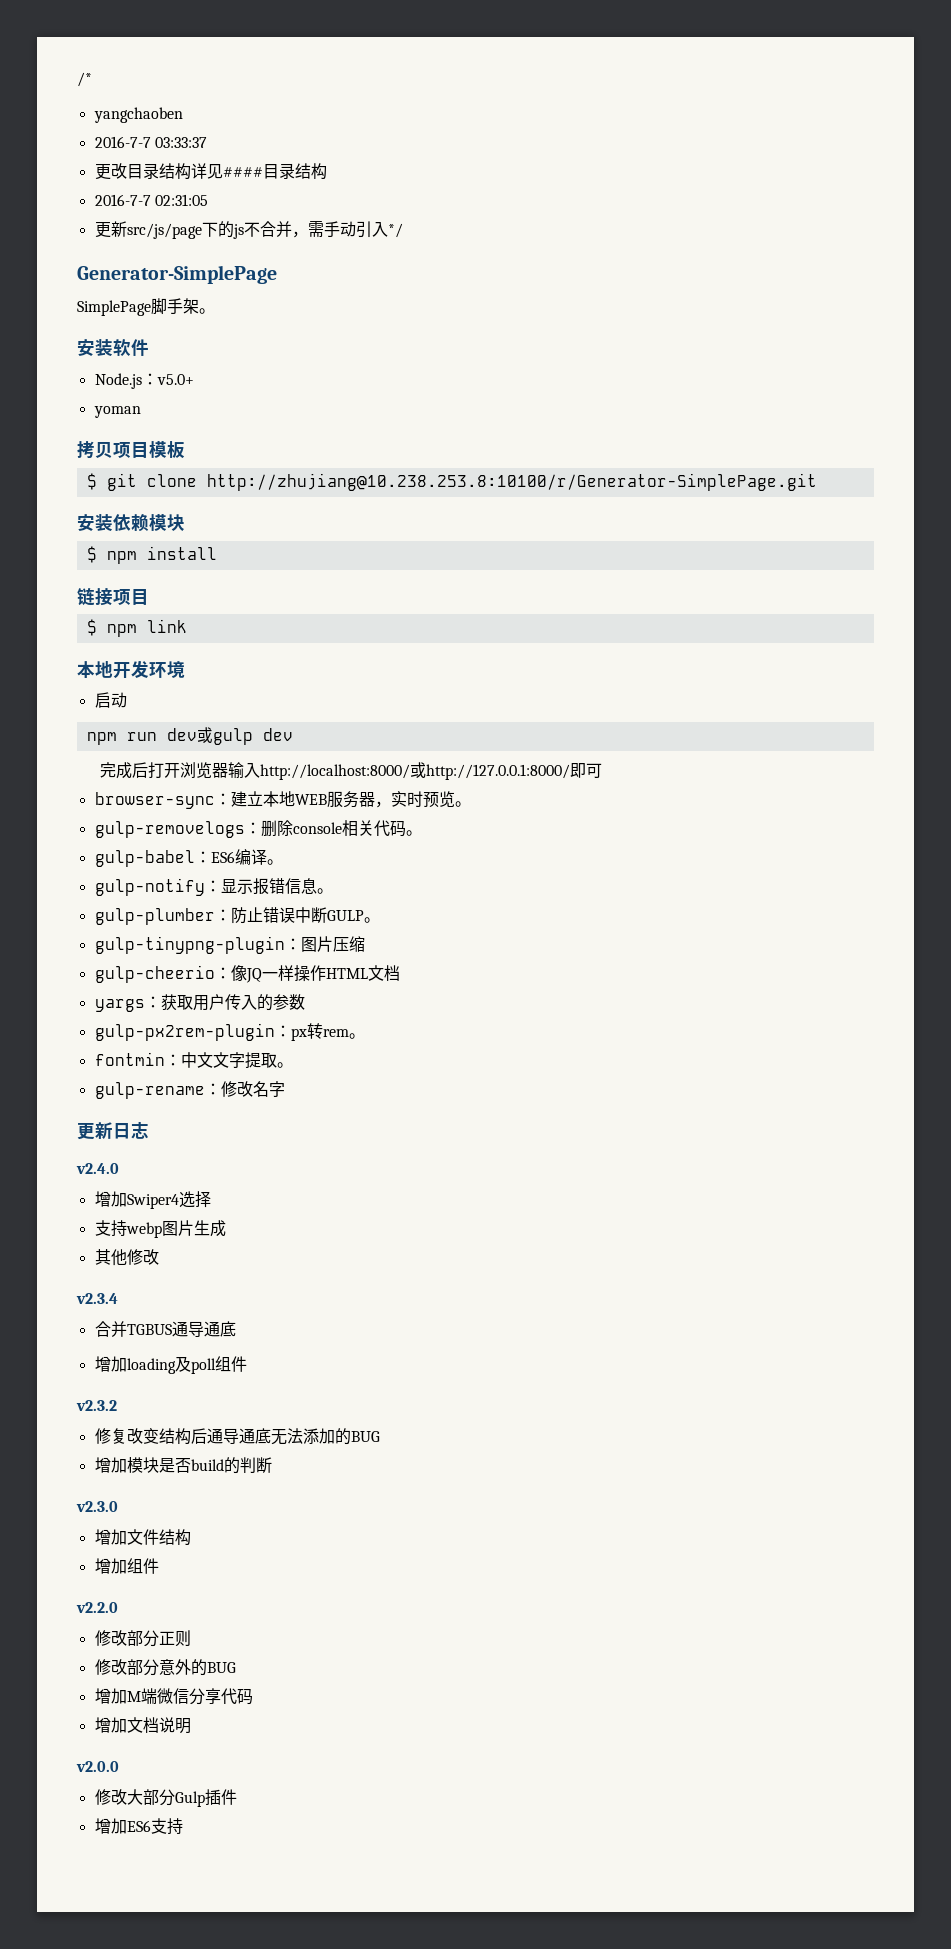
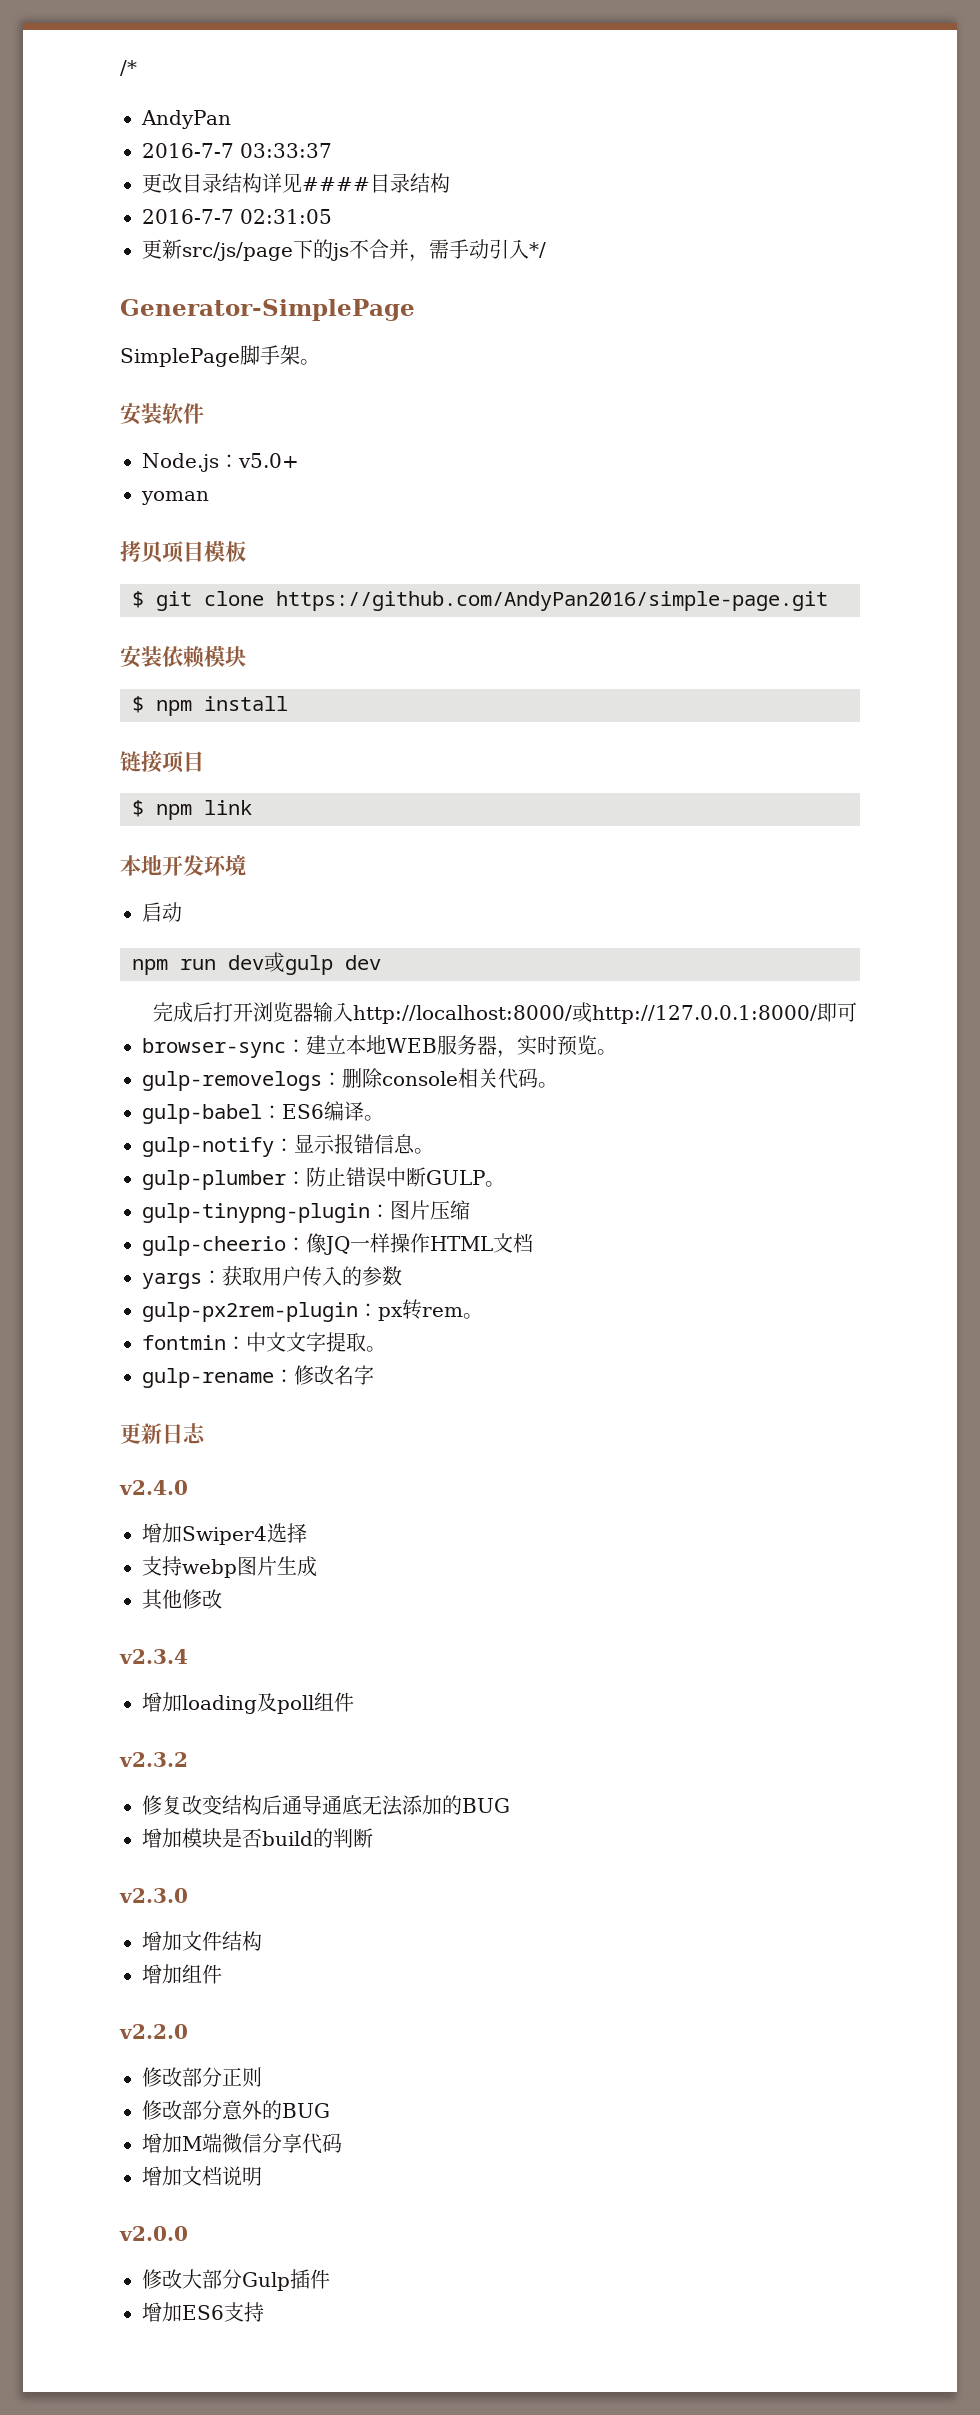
[93,107,183,123] yangchaoben -> [141,110,231,129] AndyPan
[206,473,817,491] http://zhujiang@10.238.253.8:10100/r/Generator-SimplePage.git -> [276,591,828,611] https://github.com/AndyPan2016/simple-page.git
[94,1321,236,1337] // 合并TGBUS通导通底 -> (188, 1656) none

